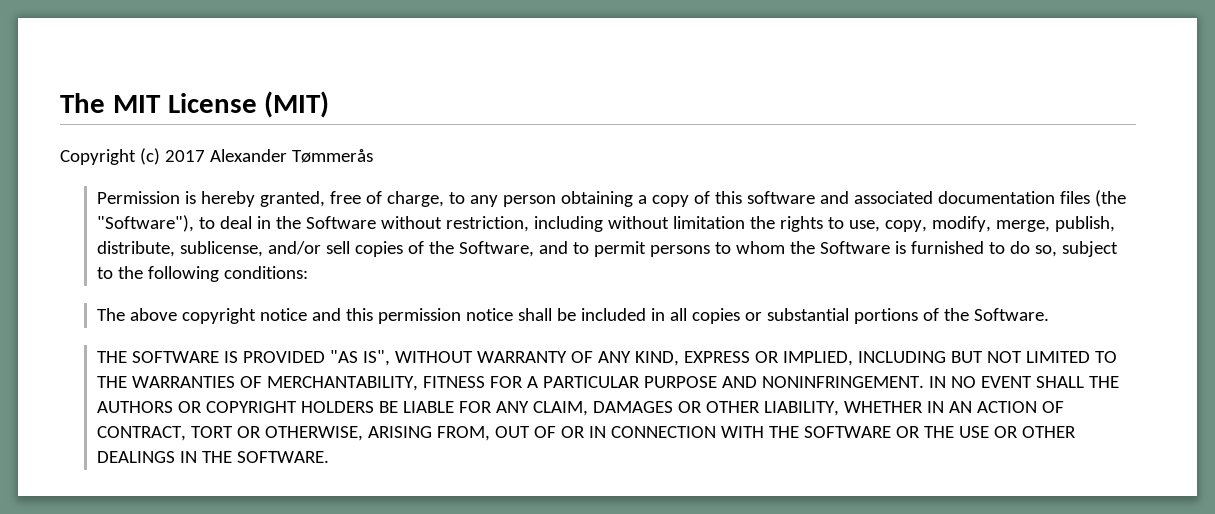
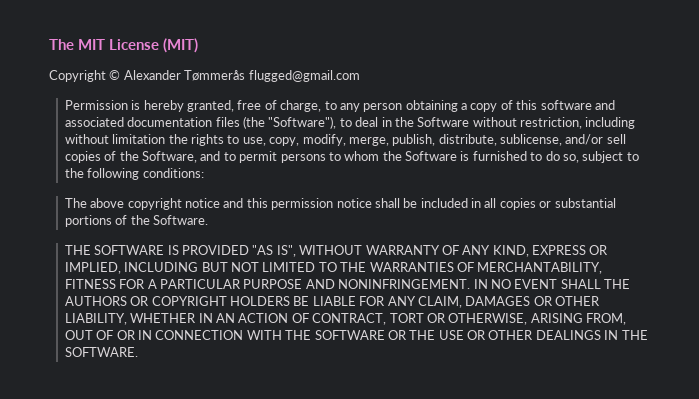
[139,148,205,165] (c) 2017 -> [109,70,121,80] ©
(373, 156) none -> [248,70,360,82] flugged@gmail.com

